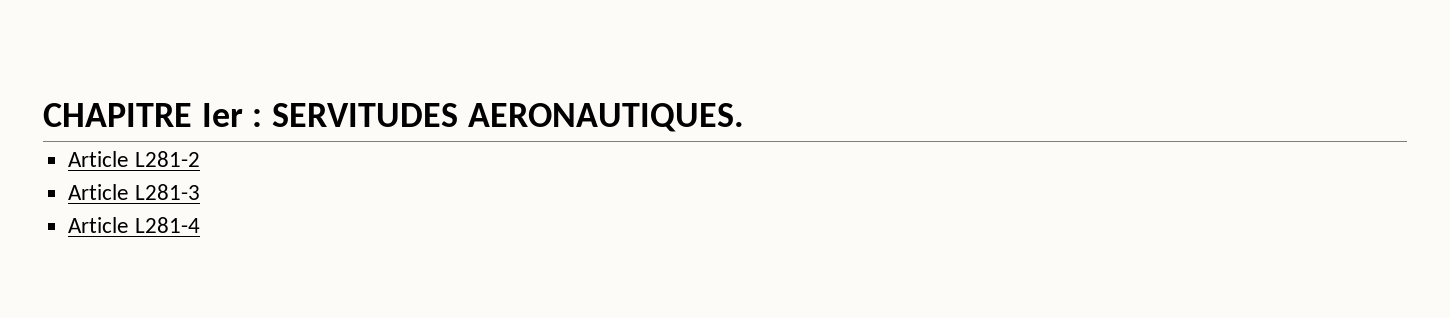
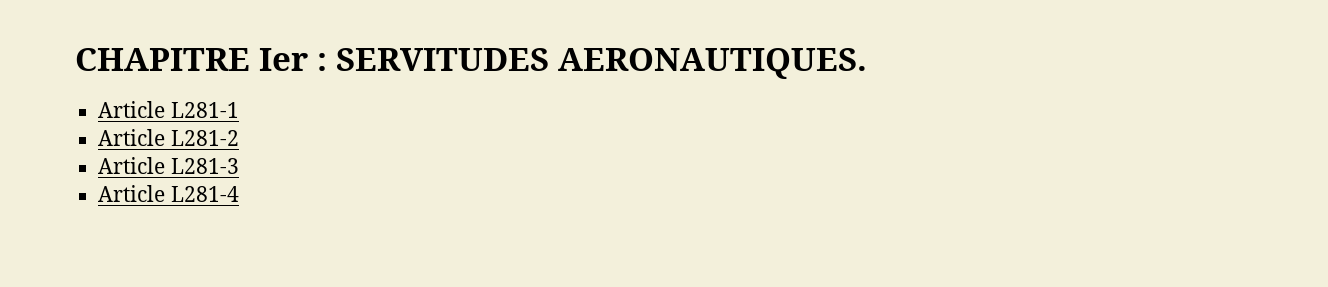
(744, 117) none -> [98,101,239,118] // Article L281-1

